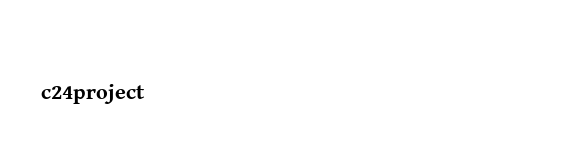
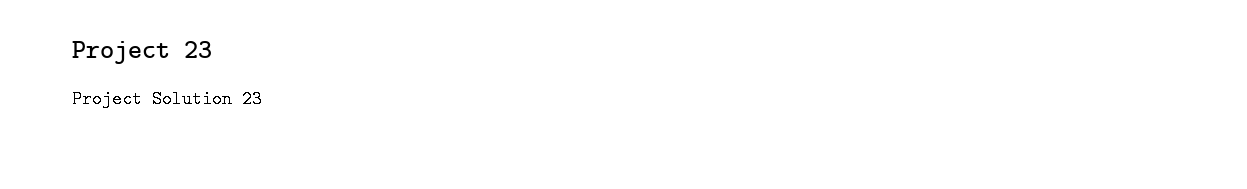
[41,84,145,104] c24project -> [72,41,212,64] [72,90,262,108] Project 23 // Project Solution 23

